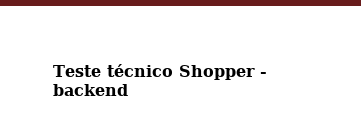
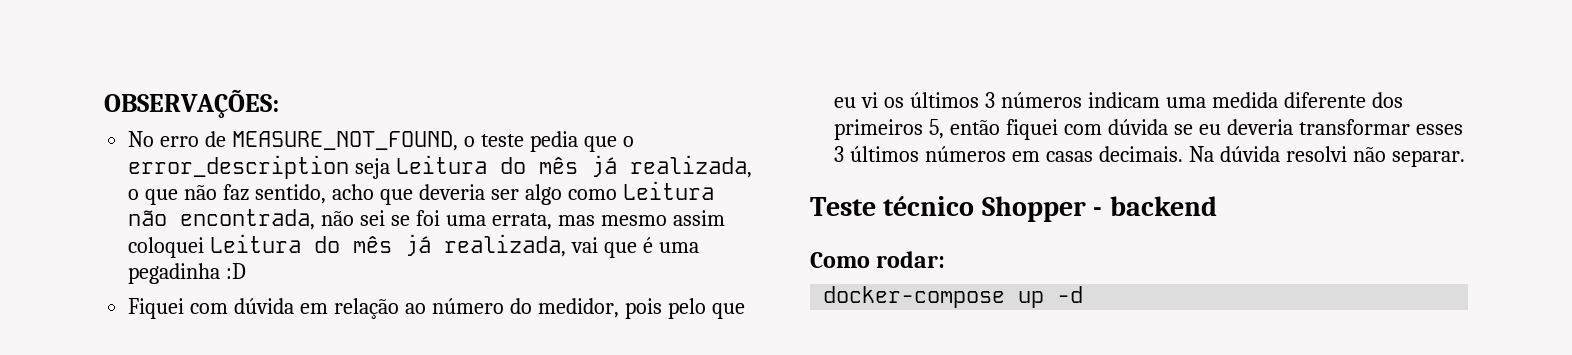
(53, 71) none -> [104,89,279,118] [128,131,634,152] [128,155,753,179] [128,181,714,205] [128,209,725,230] [128,234,699,258] [128,263,247,284] [128,298,745,319] [834,92,1403,108] [834,119,1463,140] [834,146,1465,167] OBSERVAÇÕES: // No erro de MEASURE_NOT_FOUND, o teste pedia que o error_description seja Leitura do mês já realizada, o que não faz sentido, acho que deveria ser algo como Leitura não encontrada, não sei se foi uma errata, mas mesmo assim coloquei Leitura do mês já realizada, vai que é uma pegadinha :D // Fiquei com dúvida em relação ao número do medidor, pois pelo que eu vi os últimos 3 números indicam uma medida diferente dos primeiros 5, então fiquei com dúvida se eu deveria transformar esses 3 últimos números em casas decimais. Na dúvida resolvi não separar. //
(128, 90) none -> [810,251,946,268] [823,286,1084,308] // Como rodar: // docker-compose up -d

